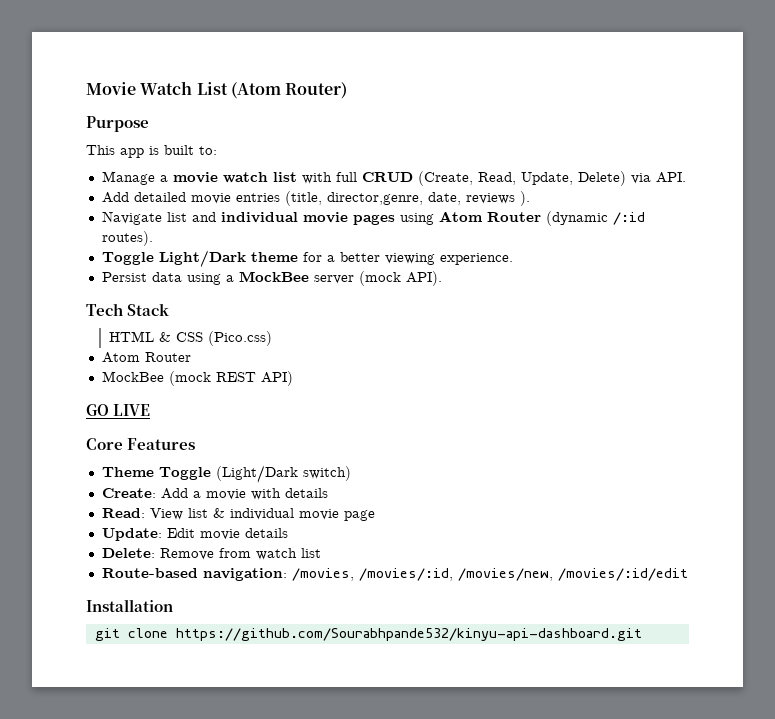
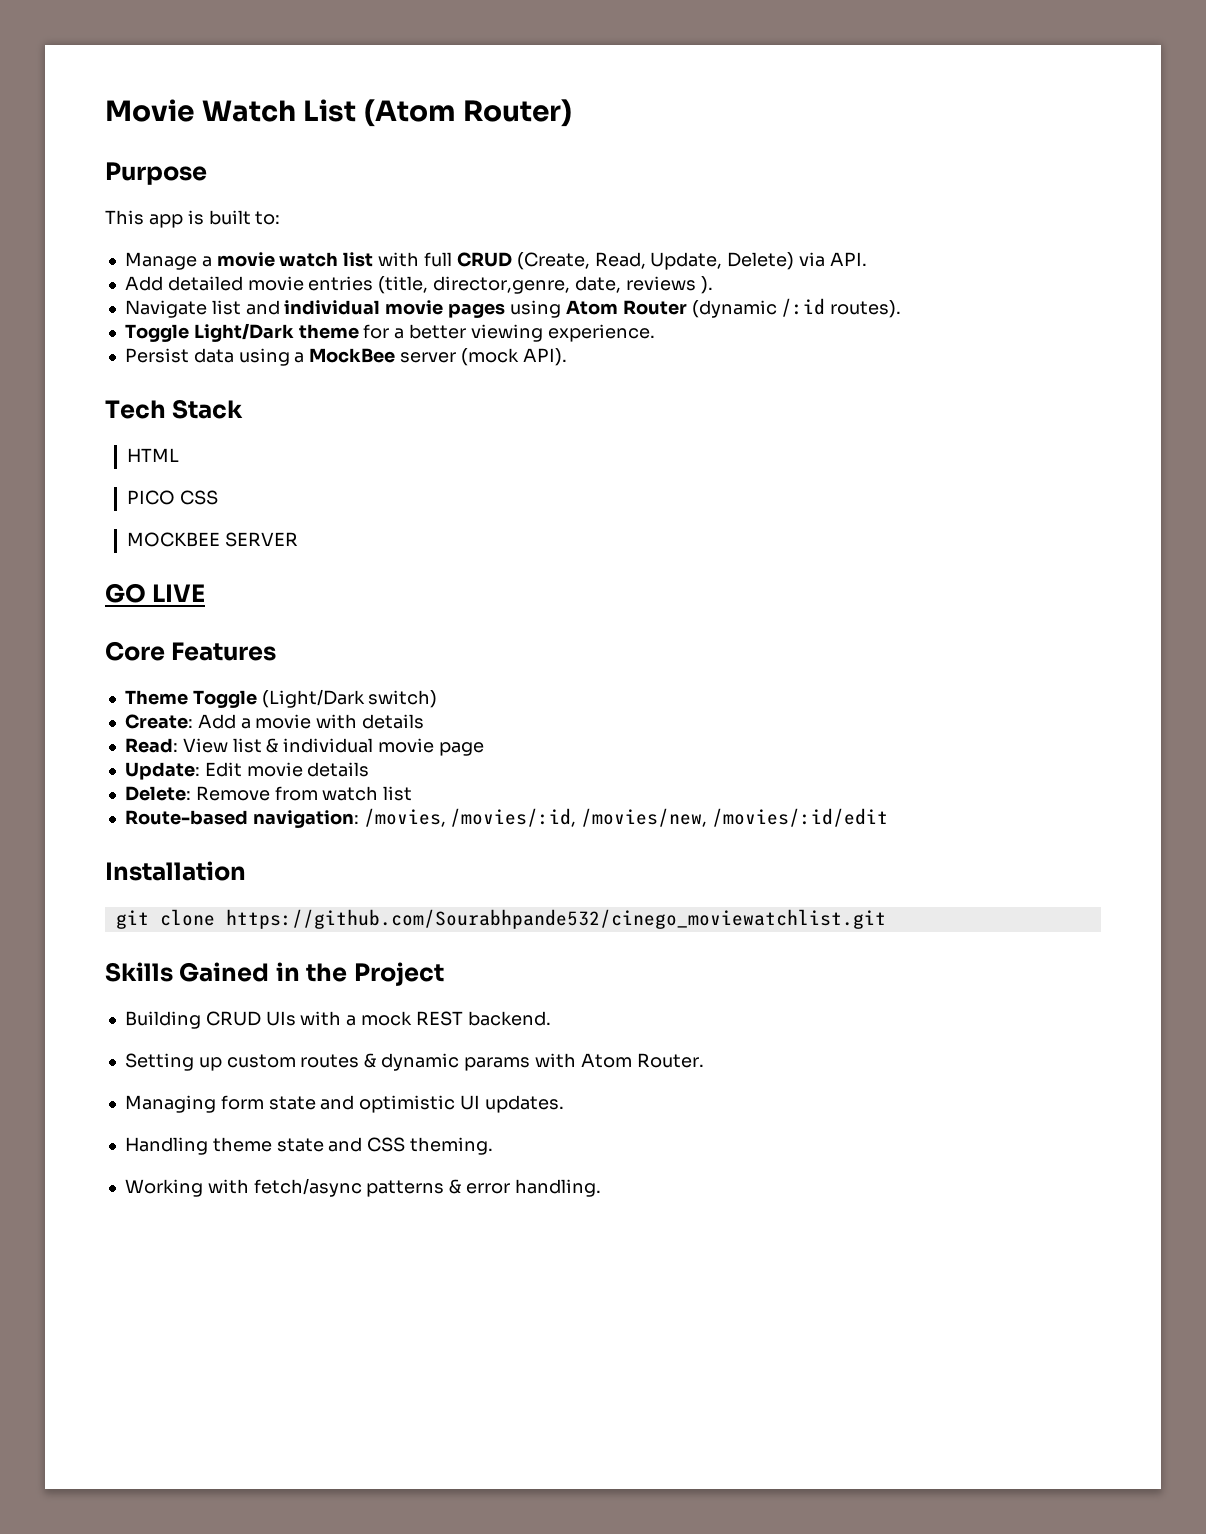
[159,331,273,346] [101,352,191,363] [101,371,293,386] & CSS (Pico.css) // Atom Router // MockBee (mock REST API) -> [126,490,218,505] [126,532,298,547] // PICO CSS // MOCKBEE SERVER
[175,628,642,641] https://github.com/Sourabhpande532/kinyu-api-dashboard.git -> [225,909,886,929] [105,962,444,986] [124,1011,551,1029] [124,1053,704,1071] [124,1095,564,1113] [124,1137,494,1155] [124,1178,601,1197] https://github.com/Sourabhpande532/cinego_moviewatchlist.git // Skills Gained in the Project // Building CRUD UIs with a mock REST backend. // Setting up custom routes & dynamic params with Atom Router. // Managing form state and optimistic UI updates. // Handling theme state and CSS theming. // Working with fetch/async patterns & error handling.

